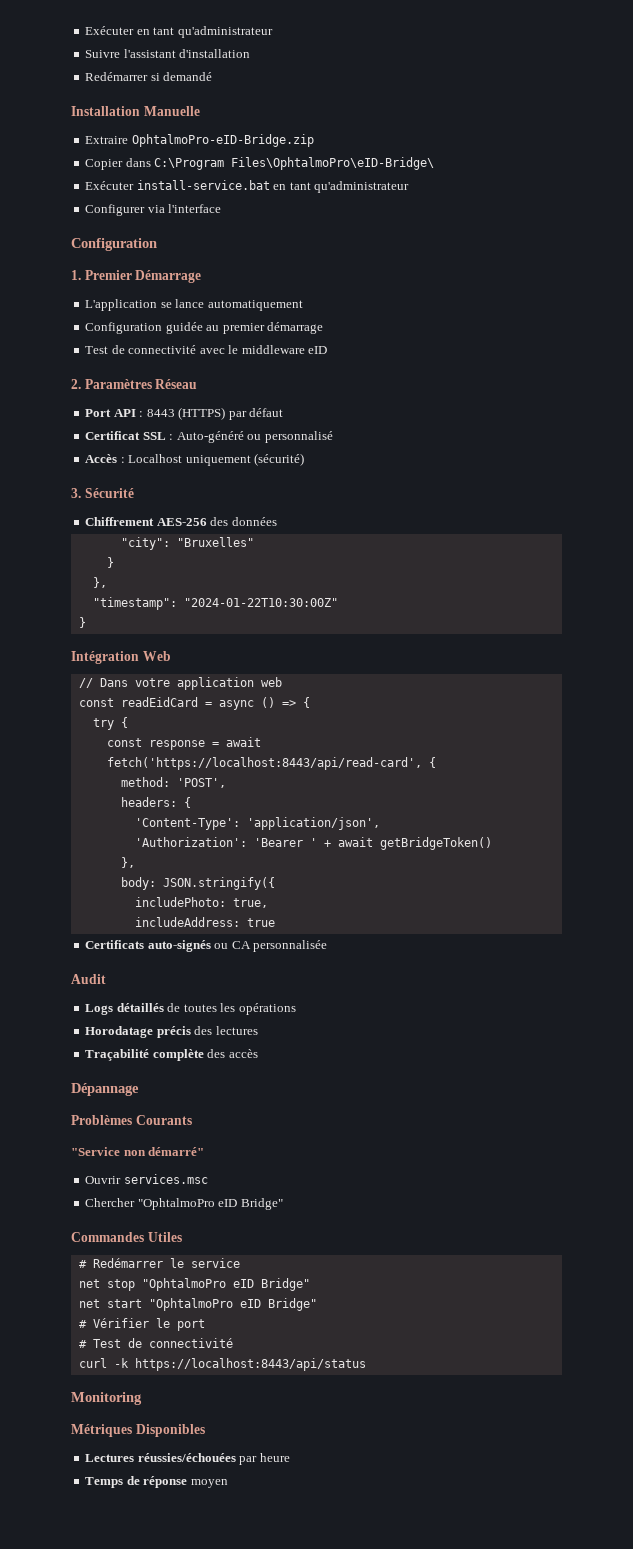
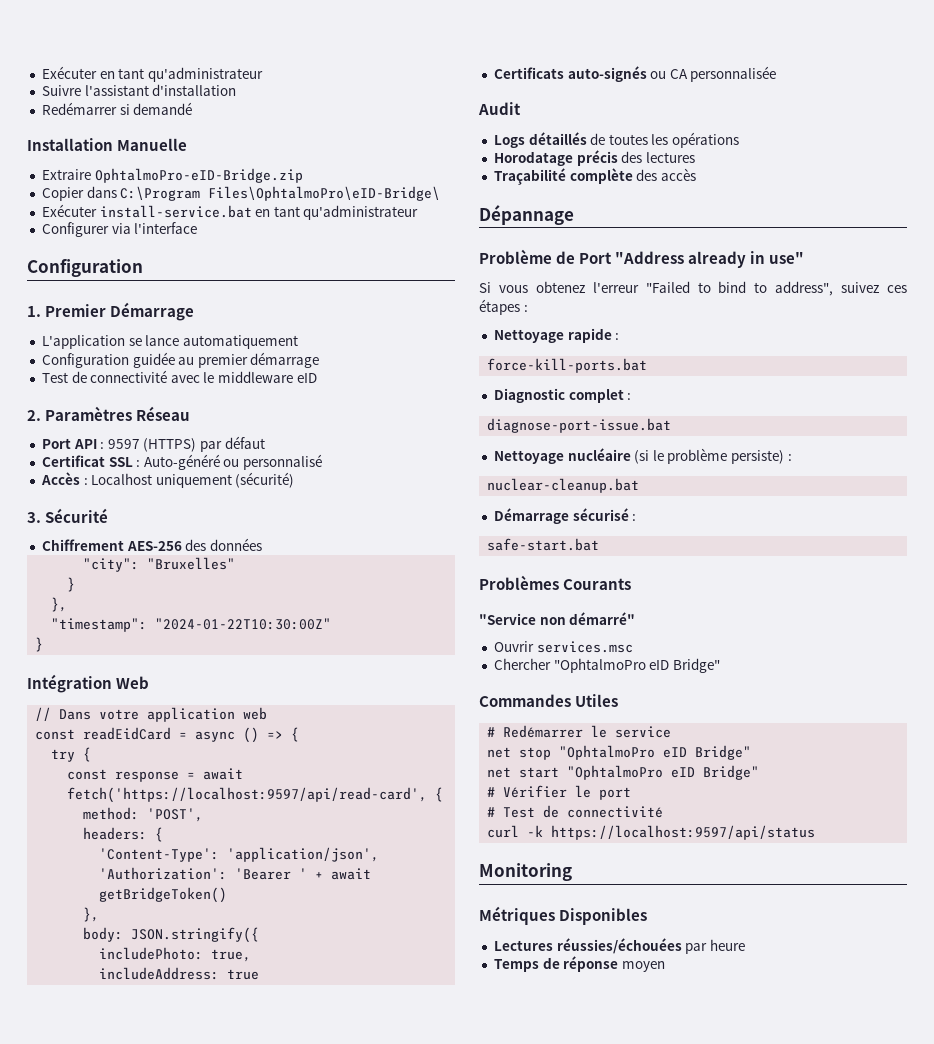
[146,409,175,417] 8443 -> [107,439,140,449] 9597
[106,757,422,770] fetch('https://localhost:8443/api/read-card', -> [67,787,428,803] fetch('https://localhost:9597/api/read-card',
(139, 1089) none -> [479,249,805,268] [479,281,907,296] [479,299,528,315] [493,328,620,343] [487,358,648,373] [493,388,632,403] [487,418,672,433] [493,448,792,464] [487,478,640,493] [493,508,637,524] [487,538,600,551] // Problème de Port "Address already in use" // Si vous obtenez l'erreur "Failed to bind to address", suivez ces étapes : // Nettoyage rapide : // force-kill-ports.bat // Diagnostic complet : // diagnose-port-issue.bat // Nettoyage nucléaire (si le problème persiste) : // nuclear-cleanup.bat // Démarrage sécurisé : // safe-start.bat
[134,1358,366,1371] https://localhost:8443/api/status -> [551,825,816,840] https://localhost:9597/api/status

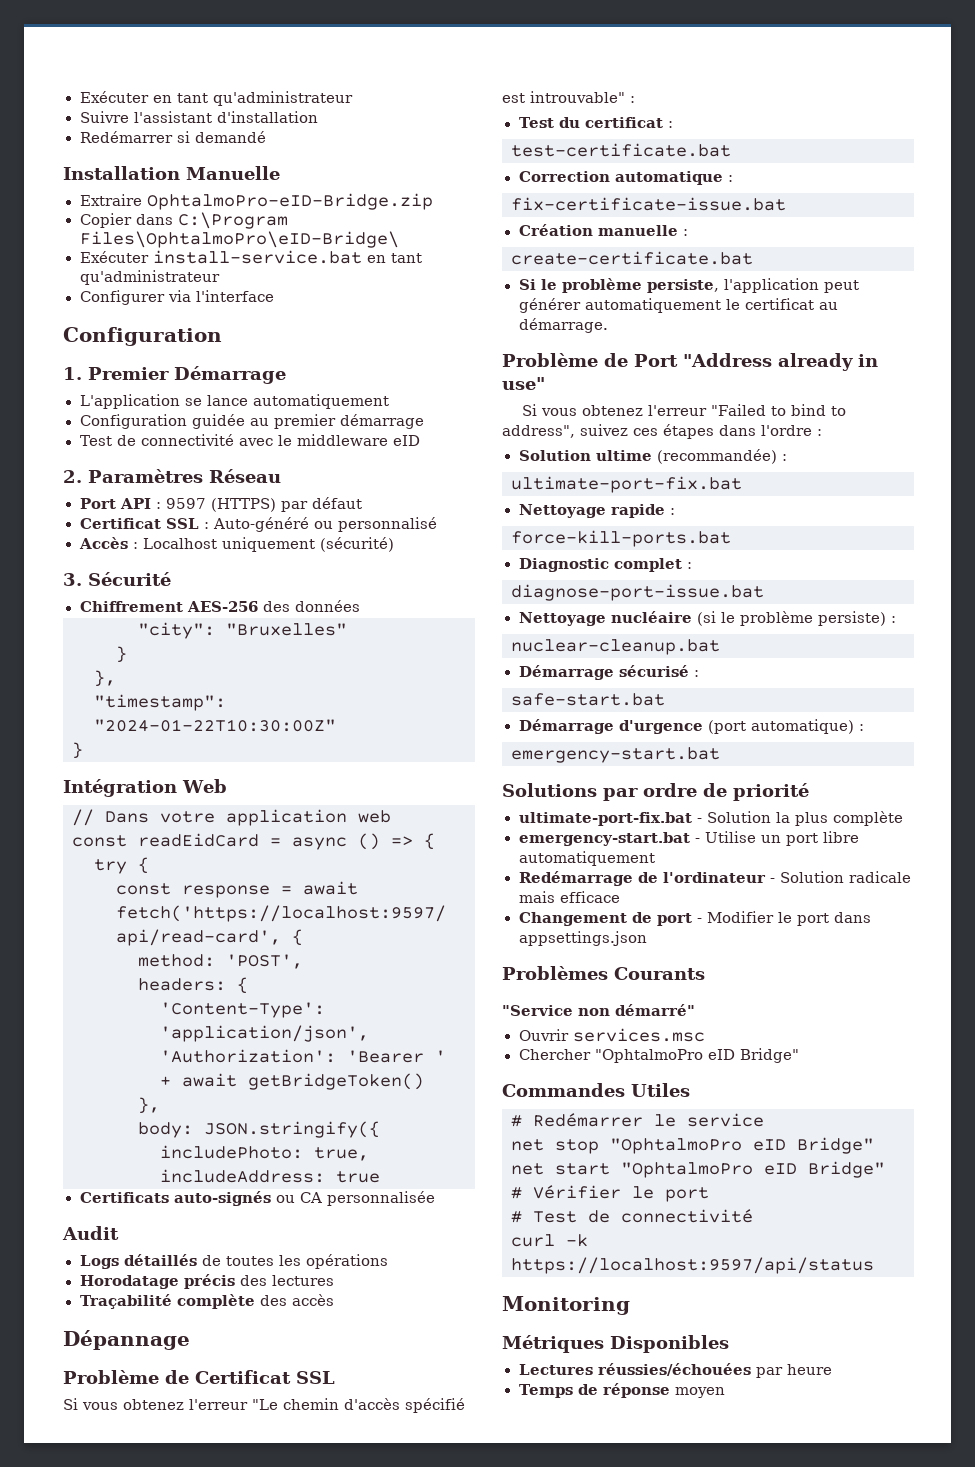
(574, 215) none -> [63,1370,335,1384] [63,1398,465,1413] [502,91,635,103] [518,117,674,128] [511,143,731,157] [518,171,733,185] [511,197,786,211] [518,224,688,236] [511,251,753,265] [518,278,859,293] [518,298,838,313] [518,318,608,333] // Problème de Certificat SSL // Si vous obtenez l'erreur "Le chemin d'accès spécifié est introuvable" : // Test du certificat : // test-certificate.bat // Correction automatique : // fix-certificate-issue.bat // Création manuelle : // create-certificate.bat // Si le problème persiste, l'application peut générer automatiquement le certificat au démarrage.
[523,305,528,312] : -> [719,425,822,436] [518,449,787,464] [511,476,742,493] dans l'ordre : // Solution ultime (recommandée) : // ultimate-port-fix.bat
(600, 544) none -> [518,719,864,734] [511,747,720,763] [502,783,809,801] [518,811,903,826] [518,831,859,846] [518,851,655,866] [518,871,911,886] [518,891,620,903] [518,911,871,926] [518,931,647,946] // Démarrage d'urgence (port automatique) : // emergency-start.bat // Solutions par ordre de priorité // ultimate-port-fix.bat - Solution la plus complète // emergency-start.bat - Utilise un port libre automatiquement // Redémarrage de l'ordinateur - Solution radicale mais efficace // Changement de port - Modifier le port dans appsettings.json

